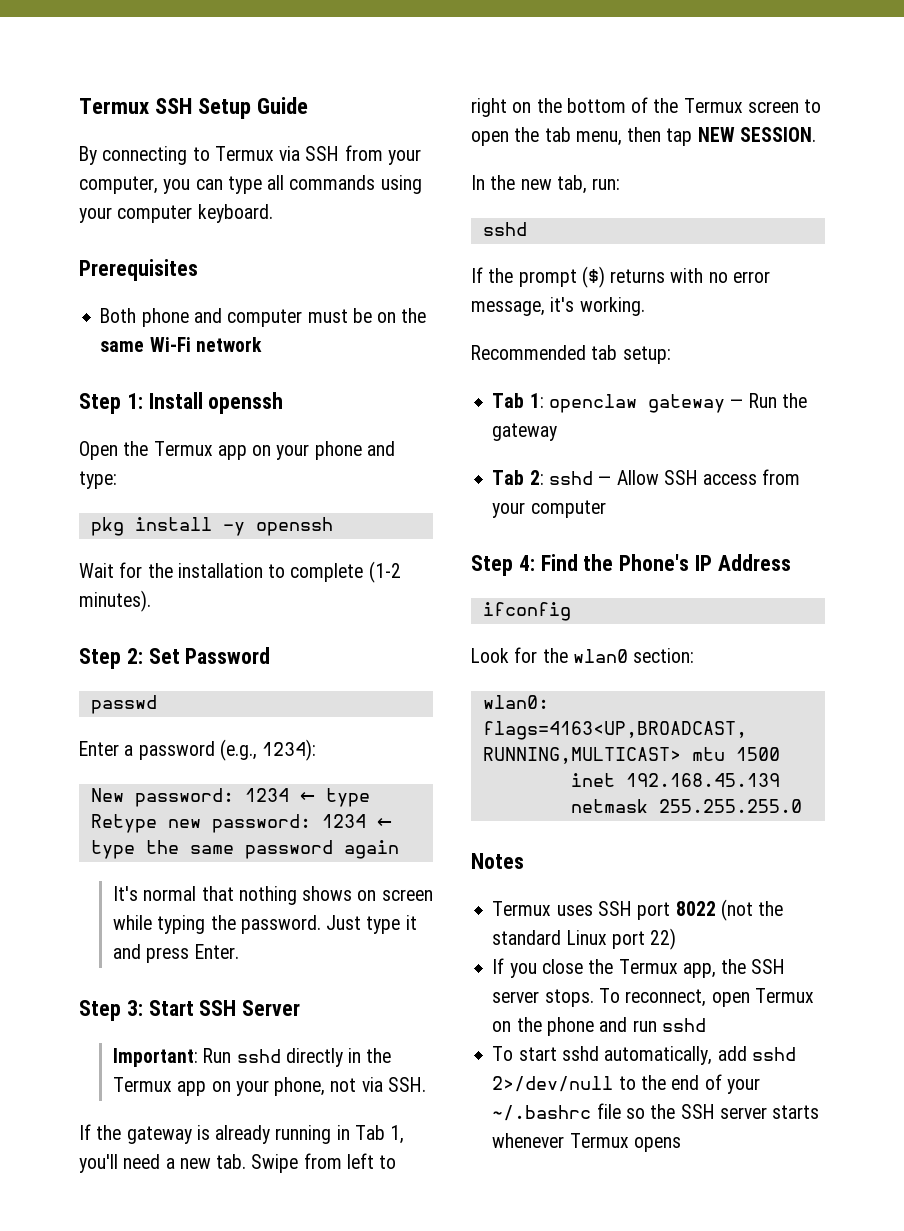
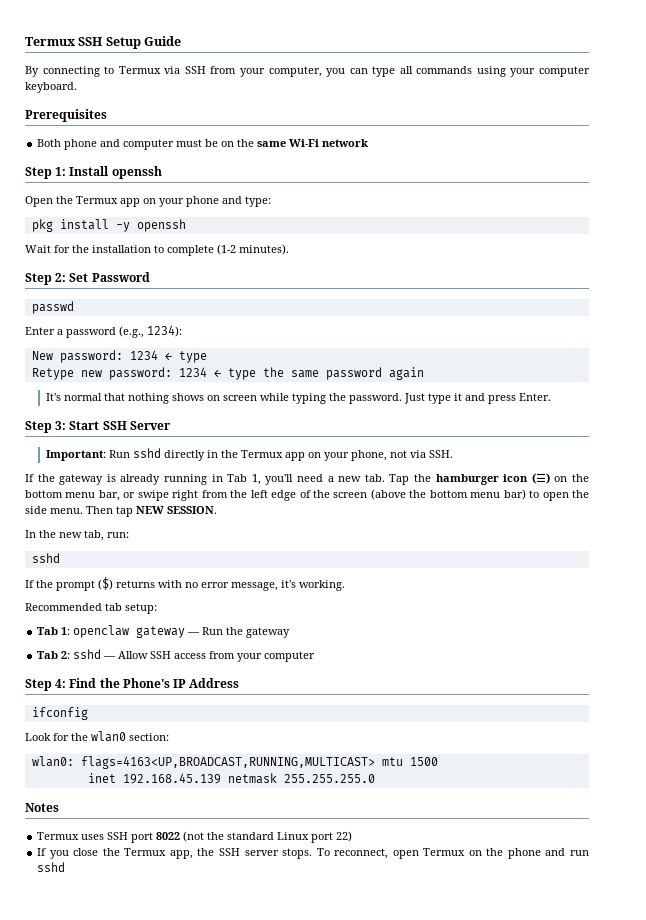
[251,1153,397,1173] [471,97,822,117] [471,127,662,146] Swipe from left to right on the bottom of the Termux screen to open the tab menu, then -> [389,473,590,485] [25,489,589,501] [25,506,113,514] Tap the hamburger icon (☰) on the bottom menu bar, or swipe right from the left edge of the screen (above the bottom menu bar) to open the side menu. Then
[492,1046,796,1065] [492,1074,760,1094] [492,1103,820,1121] [492,1133,681,1152] // To start sshd automatically, add sshd 2>/dev/null to the end of your ~/.bashrc file so the SSH server starts whenever Termux opens -> (66, 867) none

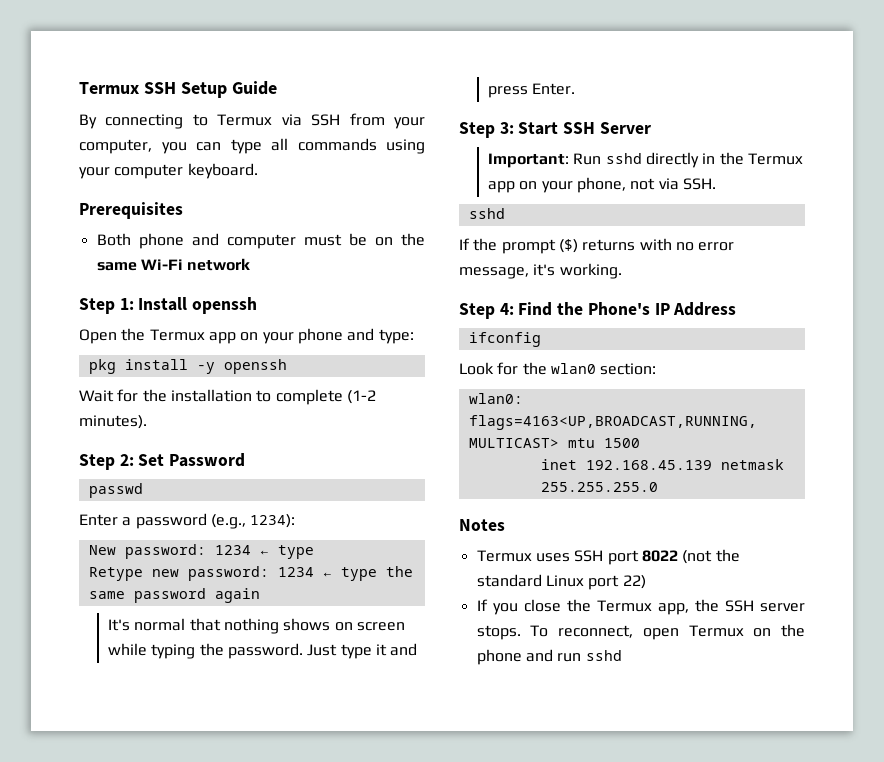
[25,473,590,485] [25,489,589,501] [25,506,217,517] [25,530,129,541] // If the gateway is already running in Tab 1, you'll need a new tab. Tap the hamburger icon (☰) on the bottom menu bar, or swipe right from the left edge of the screen (above the bottom menu bar) to open the side menu. Then tap NEW SESSION. // In the new tab, run: -> (717, 184) none
[25,603,157,614] [37,625,291,638] [37,649,316,662] // Recommended tab setup: // Tab 1: openclaw gateway — Run the gateway // Tab 2: sshd — Allow SSH access from your computer -> (622, 271) none

